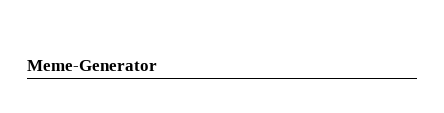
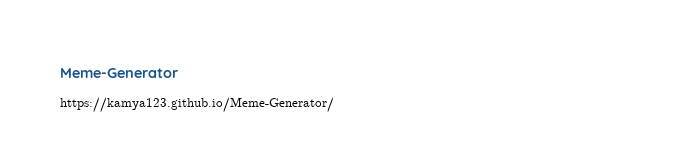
(157, 65) none -> [60,97,334,113] // https://kamya123.github.io/Meme-Generator/

